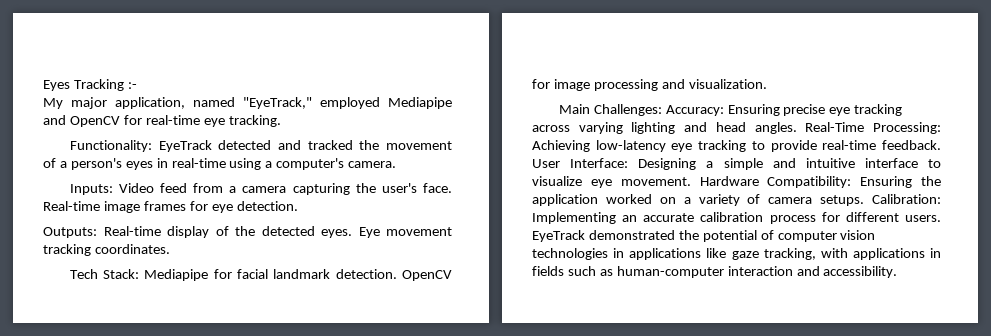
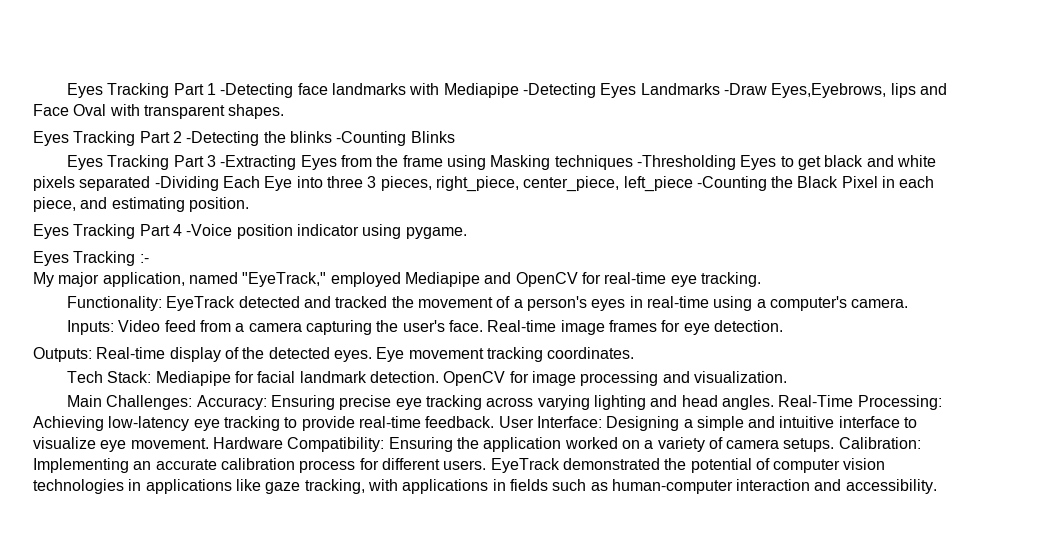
[43,79,124,91] Eyes Tracking -> [67,83,947,98] [33,104,285,119] [33,131,455,146] [67,155,936,170] [33,176,935,192] [33,197,249,212] [33,224,467,239] [33,251,136,266] Eyes Tracking Part 1 -Detecting face landmarks with Mediapipe -Detecting Eyes Landmarks -Draw Eyes,Eyebrows, lips and Face Oval with transparent shapes. // Eyes Tracking Part 2 -Detecting the blinks -Counting Blinks // Eyes Tracking Part 3 -Extracting Eyes from the frame using Masking techniques -Thresholding Eyes to get black and white pixels separated -Dividing Each Eye into three 3 pieces, right_piece, center_piece, left_piece -Counting the Black Pixel in each piece, and estimating position. // Eyes Tracking Part 4 -Voice position indicator using pygame. // Eyes Tracking

